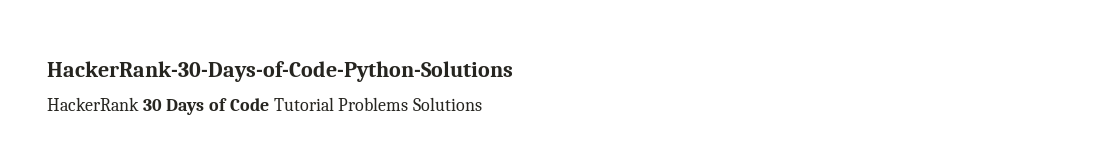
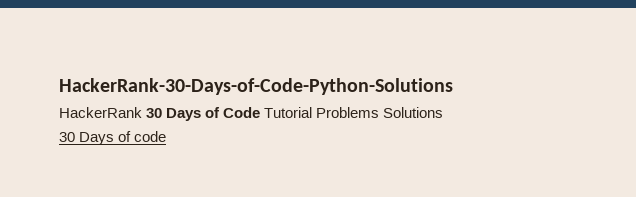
(483, 104) none -> [59,131,167,145] // 30 Days of code

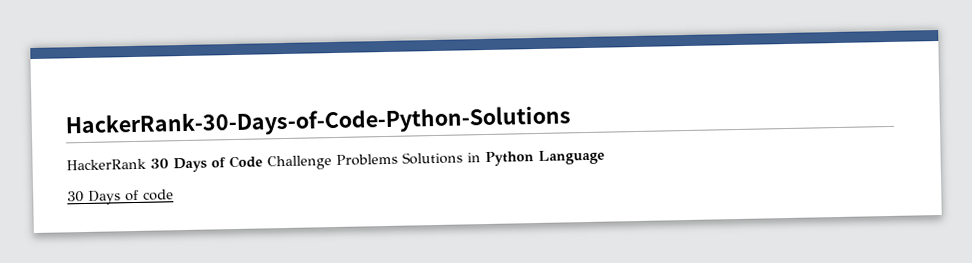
[264,107,313,118] Tutorial -> [267,155,332,171] Challenge
(444, 112) none -> [467,149,605,167] in Python Language

